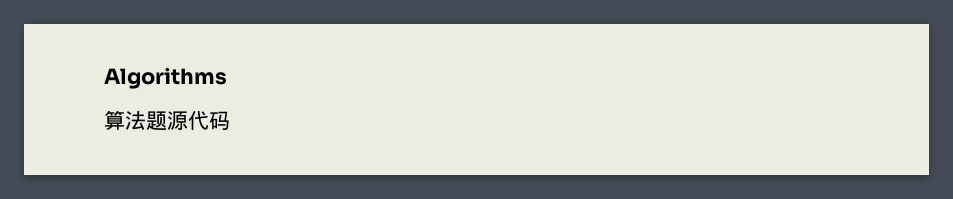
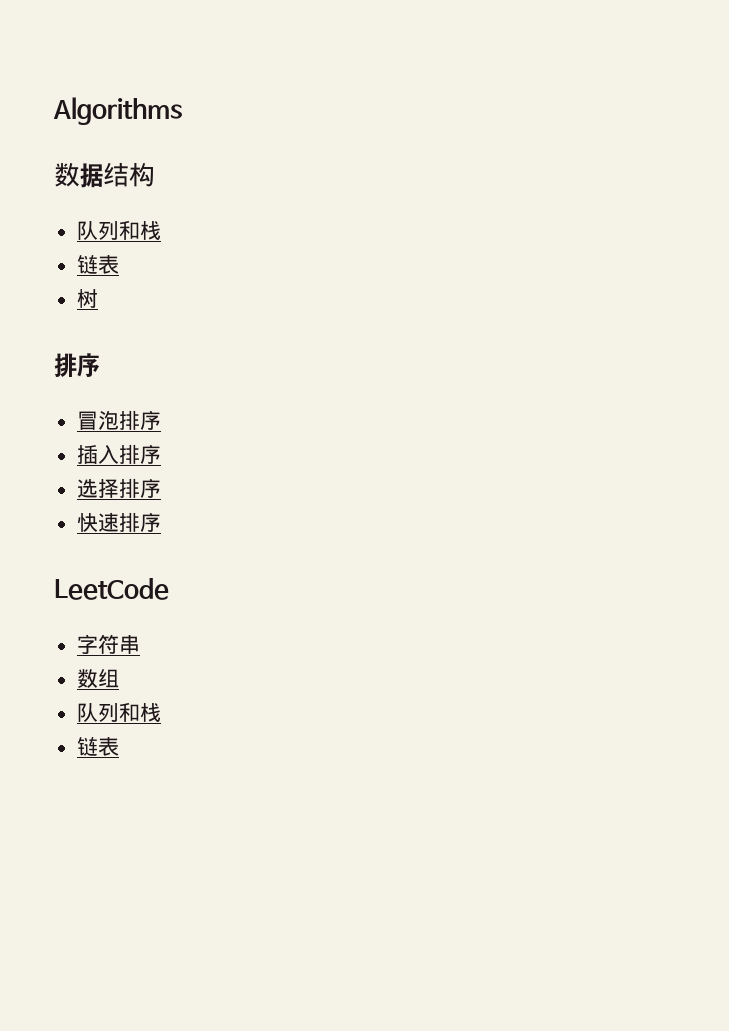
[104,110,230,131] 算法题源代码 -> [54,162,155,188] [77,220,162,241] [77,254,120,274] [77,289,99,308] [54,353,100,377] [77,410,162,430] [77,444,162,464] [77,478,162,498] [77,512,162,532] [54,578,169,600] [77,634,141,654] [77,669,120,688] [77,702,162,723] [77,736,120,756] 数据结构 // 队列和栈 // 链表 // 树 // 排序 // 冒泡排序 // 插入排序 // 选择排序 // 快速排序 // LeetCode // 字符串 // 数组 // 队列和栈 // 链表

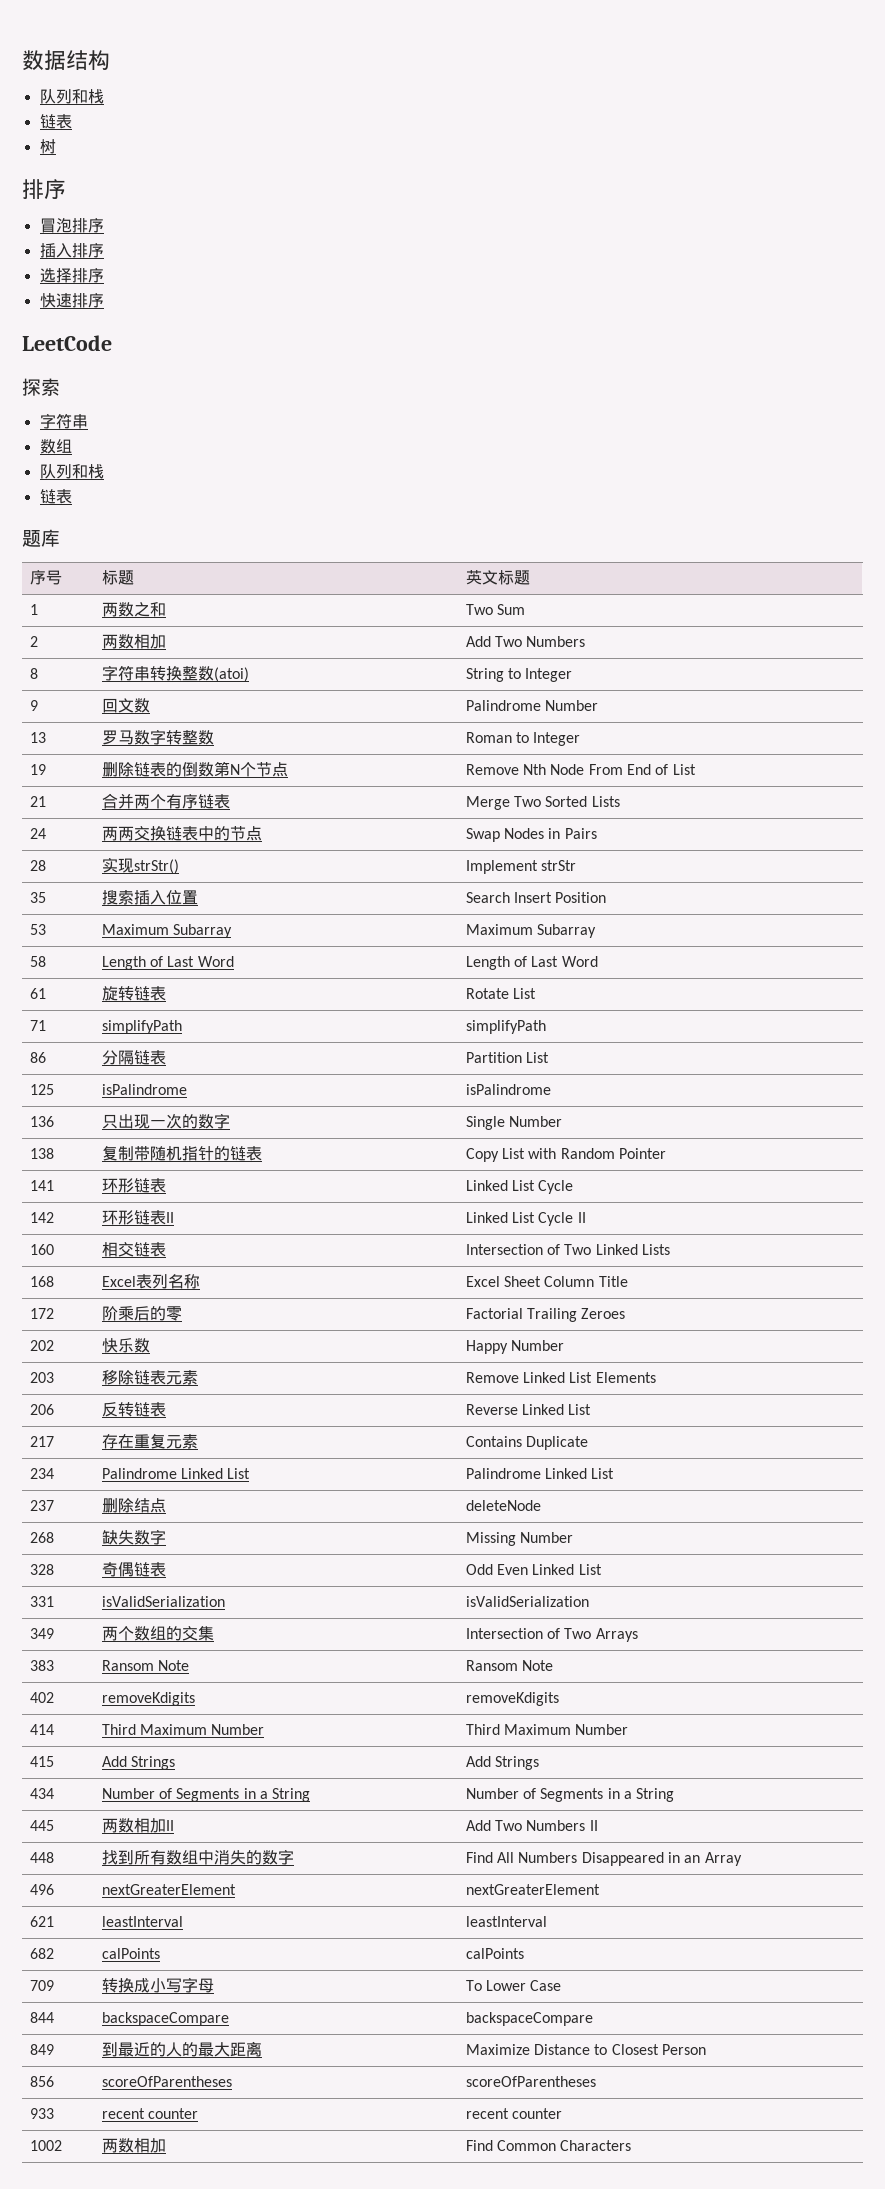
[53,97,182,125] Algorithms // -> (22, 60) none
(169, 589) none -> [22,378,60,396] // 探索
(120, 746) none -> [22,529,60,547] [29,570,62,585] [101,570,134,585] [465,570,530,585] [29,604,38,615] [101,602,166,617] [465,604,526,615] [29,636,38,647] [101,634,166,649] [465,636,586,647] [29,668,38,679] [101,665,249,682] [465,668,573,682] [29,700,38,711] [101,698,150,713] [465,700,599,711] [29,732,46,743] [101,729,214,745] [465,732,581,746] [29,764,46,775] [101,761,288,777] [465,764,696,775] [29,796,46,807] [101,793,230,809] [465,796,620,810] [29,828,46,839] [101,826,262,841] [465,828,597,842] [29,860,46,871] [101,857,179,874] [465,860,577,874] [29,892,46,903] [101,890,198,905] [465,892,607,903] [29,924,46,935] [101,924,233,938] [465,924,597,938] [29,956,46,967] [101,956,234,970] [465,956,598,970] [29,988,46,999] [101,986,166,1001] [465,988,537,999] [29,1020,46,1031] [101,1020,182,1034] [465,1020,546,1034] [29,1052,46,1063] [101,1050,166,1065] [465,1052,550,1063] [29,1084,54,1095] [101,1084,187,1095] [465,1084,551,1095] [29,1116,54,1127] [101,1113,230,1129] [465,1116,563,1130] [29,1148,54,1159] [101,1146,262,1161] [465,1148,667,1162] [29,1180,54,1191] [101,1178,166,1193] [465,1180,574,1194] [29,1212,54,1223] [101,1210,174,1225] [465,1212,586,1226] [29,1244,54,1255] [101,1242,166,1257] [465,1244,671,1255] [29,1276,54,1287] [101,1274,200,1289] [465,1276,628,1287] [29,1308,54,1319] [101,1306,182,1321] [465,1308,626,1322] [29,1340,54,1351] [101,1338,150,1353] [465,1340,565,1354] [29,1372,54,1383] [101,1370,198,1385] [465,1372,656,1383] [29,1404,54,1415] [101,1402,166,1417] [465,1404,592,1415] [29,1436,54,1447] [101,1434,198,1449] [465,1436,589,1450] [29,1468,54,1479] [101,1468,251,1479] [465,1468,615,1479] [29,1500,54,1511] [101,1498,166,1513] [465,1500,541,1511] [29,1532,54,1543] [101,1529,166,1545] [465,1532,574,1546] [29,1564,54,1575] [101,1562,166,1577] [465,1564,602,1575] [29,1596,54,1607] [101,1596,225,1607] [465,1596,589,1607] [29,1628,54,1639] [101,1626,214,1641] [465,1628,638,1642] [29,1660,54,1671] [101,1660,190,1671] [465,1660,554,1671] [29,1692,54,1703] [101,1692,195,1706] [465,1692,559,1706] [29,1724,54,1735] [101,1724,265,1735] [465,1724,629,1735] [29,1756,54,1767] [101,1756,176,1770] [465,1756,540,1770] [29,1788,54,1799] [101,1788,311,1802] [465,1788,675,1802] [29,1820,54,1831] [101,1818,174,1833] [465,1820,598,1831] [29,1852,54,1863] [101,1849,294,1865] [465,1852,742,1866] [29,1884,54,1895] [101,1884,236,1895] [465,1884,600,1895] [29,1916,54,1927] [101,1916,183,1927] [465,1916,547,1927] [29,1948,54,1959] [101,1948,160,1959] [465,1948,524,1959] [29,1980,54,1991] [101,1977,214,1993] [465,1980,562,1991] [29,2012,54,2023] [101,2012,229,2026] [465,2012,593,2026] [29,2044,54,2055] [101,2041,262,2057] [465,2044,707,2055] [29,2076,54,2087] [101,2076,232,2087] [465,2076,596,2087] [29,2108,54,2119] [101,2108,199,2119] [465,2108,563,2119] [29,2140,62,2151] [101,2138,166,2153] [465,2140,632,2151] // 题库 // 序号 | 标题 | 英文标题 // 1 | 两数之和 | Two Sum // 2 | 两数相加 | Add Two Numbers // 8 | 字符串转换整数(atoi) | String to Integer // 9 | 回文数 | Palindrome Number // 13 | 罗马数字转整数 | Roman to Integer // 19 | 删除链表的倒数第N个节点 | Remove Nth Node From End of List // 21 | 合并两个有序链表 | Merge Two Sorted Lists // 24 | 两两交换链表中的节点 | Swap Nodes in Pairs // 28 | 实现strStr() | Implement strStr // 35 | 搜索插入位置 | Search Insert Position // 53 | Maximum Subarray | Maximum Subarray // 58 | Length of Last Word | Length of Last Word // 61 | 旋转链表 | Rotate List // 71 | simplifyPath | simplifyPath // 86 | 分隔链表 | Partition List // 125 | isPalindrome | isPalindrome // 136 | 只出现一次的数字 | Single Number // 138 | 复制带随机指针的链表 | Copy List with Random Pointer // 141 | 环形链表 | Linked List Cycle // 142 | 环形链表II | Linked List Cycle II // 160 | 相交链表 | Intersection of Two Linked Lists // 168 | Excel表列名称 | Excel Sheet Column Title // 172 | 阶乘后的零 | Factorial Trailing Zeroes // 202 | 快乐数 | Happy Number // 203 | 移除链表元素 | Remove Linked List Elements // 206 | 反转链表 | Reverse Linked List // 217 | 存在重复元素 | Contains Duplicate // 234 | Palindrome Linked List | Palindrome Linked List // 237 | 删除结点 | deleteNode // 268 | 缺失数字 | Missing Number // 328 | 奇偶链表 | Odd Even Linked List // 331 | isValidSerialization | isValidSerialization // 349 | 两个数组的交集 | Intersection of Two Arrays // 383 | Ransom Note | Ransom Note // 402 | removeKdigits | removeKdigits // 414 | Third Maximum Number | Third Maximum Number // 415 | Add Strings | Add Strings // 434 | Number of Segments in a String | Number of Segments in a String // 445 | 两数相加II | Add Two Numbers II // 448 | 找到所有数组中消失的数字 | Find All Numbers Disappeared in an Array // 496 | nextGreaterElement | nextGreaterElement // 621 | leastInterval | leastInterval // 682 | calPoints | calPoints // 709 | 转换成小写字母 | To Lower Case // 844 | backspaceCompare | backspaceCompare // 849 | 到最近的人的最大距离 | Maximize Distance to Closest Person // 856 | scoreOfParentheses | scoreOfParentheses // 933 | recent counter | recent counter // 1002 | 两数相加 | Find Common Characters

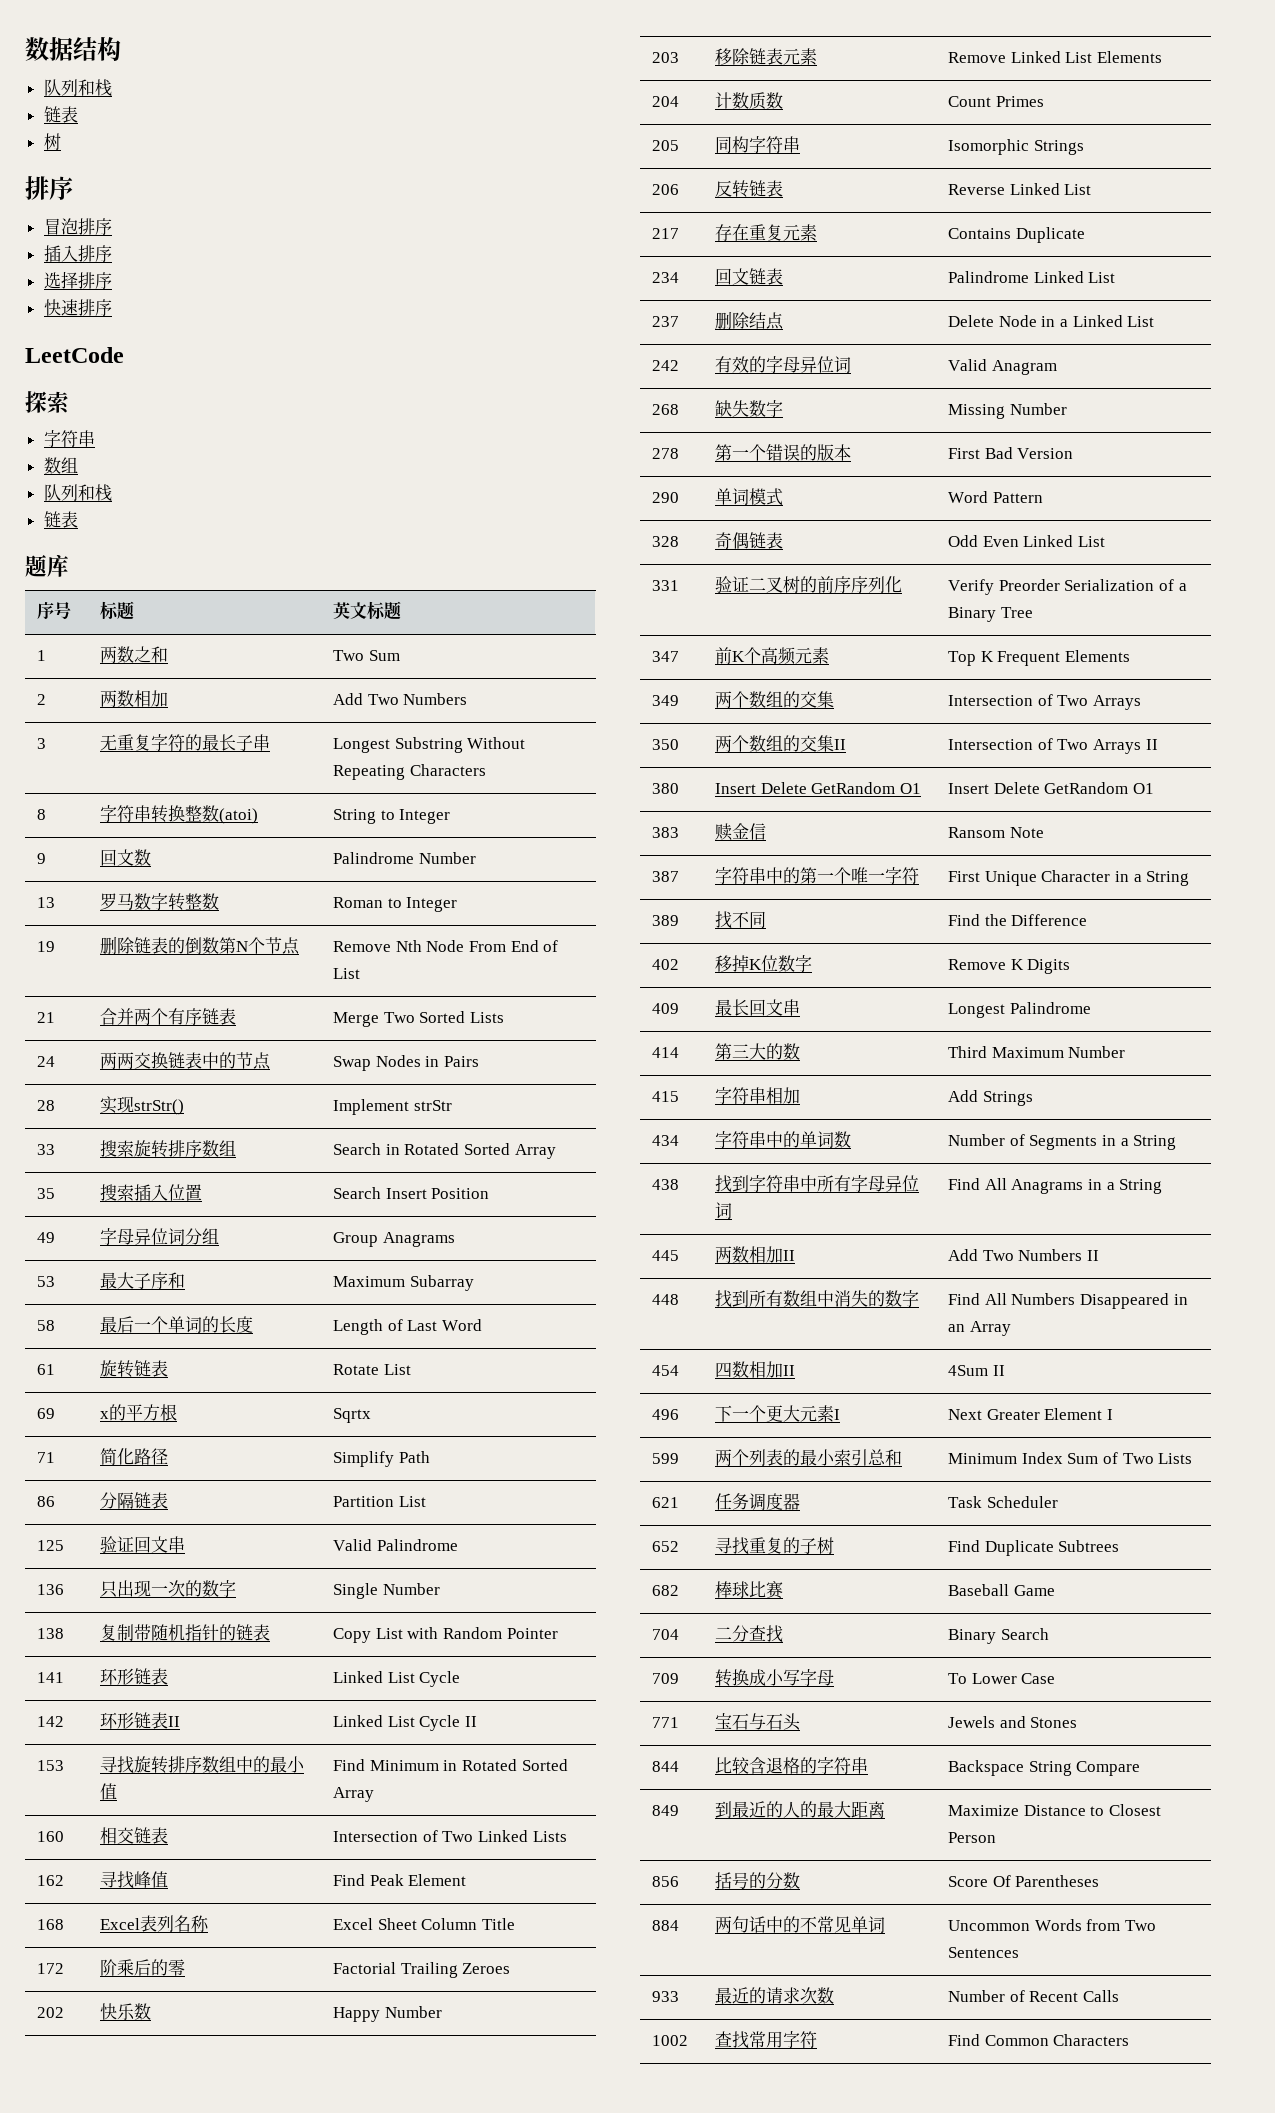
(586, 641) none -> [37,738,47,749] [100,734,271,751] [333,737,526,753] [333,764,486,780] // 3 | 无重复字符的最长子串 | Longest Substring Without Repeating Characters
(577, 865) none -> [37,1144,56,1155] [100,1140,237,1158] [333,1143,556,1159] // 33 | 搜索旋转排序数组 | Search in Rotated Sorted Array
(607, 897) none -> [37,1232,56,1243] [100,1228,220,1245] [333,1232,455,1247] // 49 | 字母异位词分组 | Group Anagrams
[101,924,233,938] Maximum Subarray -> [100,1272,186,1289] 最大子序和
[101,956,234,970] Length of Last Word -> [100,1316,254,1333] 最后一个单词的长度
[29,1020,46,1031] [101,1020,182,1034] [465,1020,546,1034] 71 | simplifyPath | simplifyPath -> [37,1408,56,1419] [100,1404,178,1421] [333,1408,372,1423] [37,1452,56,1463] [100,1448,169,1465] [333,1451,430,1467] 69 | x的平方根 | Sqrtx // 71 | 简化路径 | Simplify Path
[101,1084,187,1095] [465,1084,551,1095] isPalindrome | isPalindrome -> [100,1536,186,1553] [333,1539,458,1551] 验证回文串 | Valid Palindrome
(586, 1217) none -> [37,1760,65,1771] [100,1756,306,1774] [100,1783,118,1800] [333,1759,568,1771] [333,1787,375,1802] // 153 | 寻找旋转排序数组中的最小值 | Find Minimum in Rotated Sorted Array
(671, 1249) none -> [37,1875,65,1886] [100,1871,169,1889] [333,1874,467,1886] // 162 | 寻找峰值 | Find Peak Element
(656, 1377) none -> [652,96,680,107] [715,92,784,110] [948,96,1044,107] [652,140,680,151] [715,136,801,153] [948,139,1084,155] // 204 | 计数质数 | Count Primes // 205 | 同构字符串 | Isomorphic Strings
[101,1468,251,1479] Palindrome Linked List -> [715,268,784,285] 回文链表
[465,1500,541,1511] deleteNode -> [948,315,1155,327] [652,360,680,371] [715,356,852,373] [948,359,1057,375] Delete Node in a Linked List // 242 | 有效的字母异位词 | Valid Anagram
(574, 1537) none -> [652,448,680,459] [715,444,852,461] [948,447,1074,459] [652,492,680,503] [715,488,784,506] [948,491,1043,503] // 278 | 第一个错误的版本 | First Bad Version // 290 | 单词模式 | Word Pattern
[101,1596,225,1607] [465,1596,589,1607] isValidSerialization | isValidSerialization -> [715,576,903,593] [948,579,1187,595] [948,607,1033,622] [652,651,680,662] [715,647,830,665] [948,650,1130,666] 验证二叉树的前序序列化 | Verify Preorder Serialization of a Binary Tree // 347 | 前K个高频元素 | Top K Frequent Elements
(638, 1635) none -> [652,739,680,750] [715,735,847,752] [948,738,1158,754] [652,783,680,794] [715,782,921,794] [948,782,1154,794] // 350 | 两个数组的交集II | Intersection of Two Arrays II // 380 | Insert Delete GetRandom O1 | Insert Delete GetRandom O1
[101,1660,190,1671] Ransom Note -> [715,823,767,841] 赎金信
[29,1692,54,1703] [101,1692,195,1706] [465,1692,559,1706] [29,1724,54,1735] [101,1724,265,1735] 402 | removeKdigits | removeKdigits // 414 | Third Maximum Number -> [652,871,680,882] [715,867,920,884] [948,870,1190,886] [652,915,680,926] [715,911,767,929] [948,914,1088,926] [652,959,680,970] [715,955,813,972] [948,959,1071,974] [652,1003,680,1014] [715,999,801,1016] [948,1002,1091,1018] [652,1047,680,1058] [715,1043,801,1060] 387 | 字符串中的第一个唯一字符 | First Unique Character in a String // 389 | 找不同 | Find the Difference // 402 | 移掉K位数字 | Remove K Digits // 409 | 最长回文串 | Longest Palindrome // 414 | 第三大的数
[101,1756,176,1770] Add Strings -> [715,1087,801,1104] 字符串相加
[101,1788,311,1802] [465,1788,604,1802] | Number of Segments in a String | Number of Segments -> [715,1131,852,1148] [948,1134,1177,1150] [652,1179,680,1190] [715,1175,920,1193] [715,1202,733,1219] [948,1178,1084,1194] | 字符串中的单词数 | Number of Segments in a String // 438 | 找到字符串中所有字母异位词 | Find All Anagrams
[29,1884,54,1895] [101,1884,236,1895] [465,1884,600,1895] [29,1916,54,1927] [101,1916,183,1927] [465,1916,547,1927] [29,1948,54,1959] [101,1948,160,1959] [465,1948,524,1959] 496 | nextGreaterElement | nextGreaterElement // 621 | leastInterval | leastInterval // 682 | calPoints | calPoints -> [652,1365,680,1376] [715,1361,796,1378] [948,1365,1005,1376] [652,1409,680,1420] [715,1405,841,1422] [948,1408,1113,1420] [652,1453,680,1464] [715,1449,903,1466] [948,1452,1193,1464] [652,1497,680,1508] [715,1493,801,1511] [948,1496,1058,1508] [652,1541,680,1552] [715,1537,835,1555] [948,1540,1120,1556] [652,1585,680,1596] [715,1581,784,1599] [948,1584,1055,1596] [652,1629,680,1640] [715,1625,784,1643] [948,1628,1049,1644] 454 | 四数相加II | 4Sum II // 496 | 下一个更大元素I | Next Greater Element I // 599 | 两个列表的最小索引总和 | Minimum Index Sum of Two Lists // 621 | 任务调度器 | Task Scheduler // 652 | 寻找重复的子树 | Find Duplicate Subtrees // 682 | 棒球比赛 | Baseball Game // 704 | 二分查找 | Binary Search
[29,2012,54,2023] [101,2012,229,2026] [465,2012,593,2026] 844 | backspaceCompare | backspaceCompare -> [652,1717,680,1728] [715,1713,802,1731] [948,1716,1078,1728] [652,1761,680,1772] [715,1757,869,1774] [948,1760,1141,1776] 771 | 宝石与石头 | Jewels and Stones // 844 | 比较含退格的字符串 | Backspace String Compare
[101,2076,232,2087] [465,2076,596,2087] [29,2108,54,2119] [101,2108,199,2119] [465,2108,563,2119] [29,2140,62,2151] [101,2138,166,2153] scoreOfParentheses | scoreOfParentheses // 933 | recent counter | recent counter // 1002 | 两数相加 -> [715,1872,801,1889] [948,1875,1100,1887] [652,1920,680,1931] [715,1916,886,1933] [948,1919,1156,1931] [948,1947,1020,1958] [652,1991,680,2002] [715,1987,835,2004] [948,1990,1119,2002] [652,2035,689,2046] [715,2031,818,2049] 括号的分数 | Score Of Parentheses // 884 | 两句话中的不常见单词 | Uncommon Words from Two Sentences // 933 | 最近的请求次数 | Number of Recent Calls // 1002 | 查找常用字符

